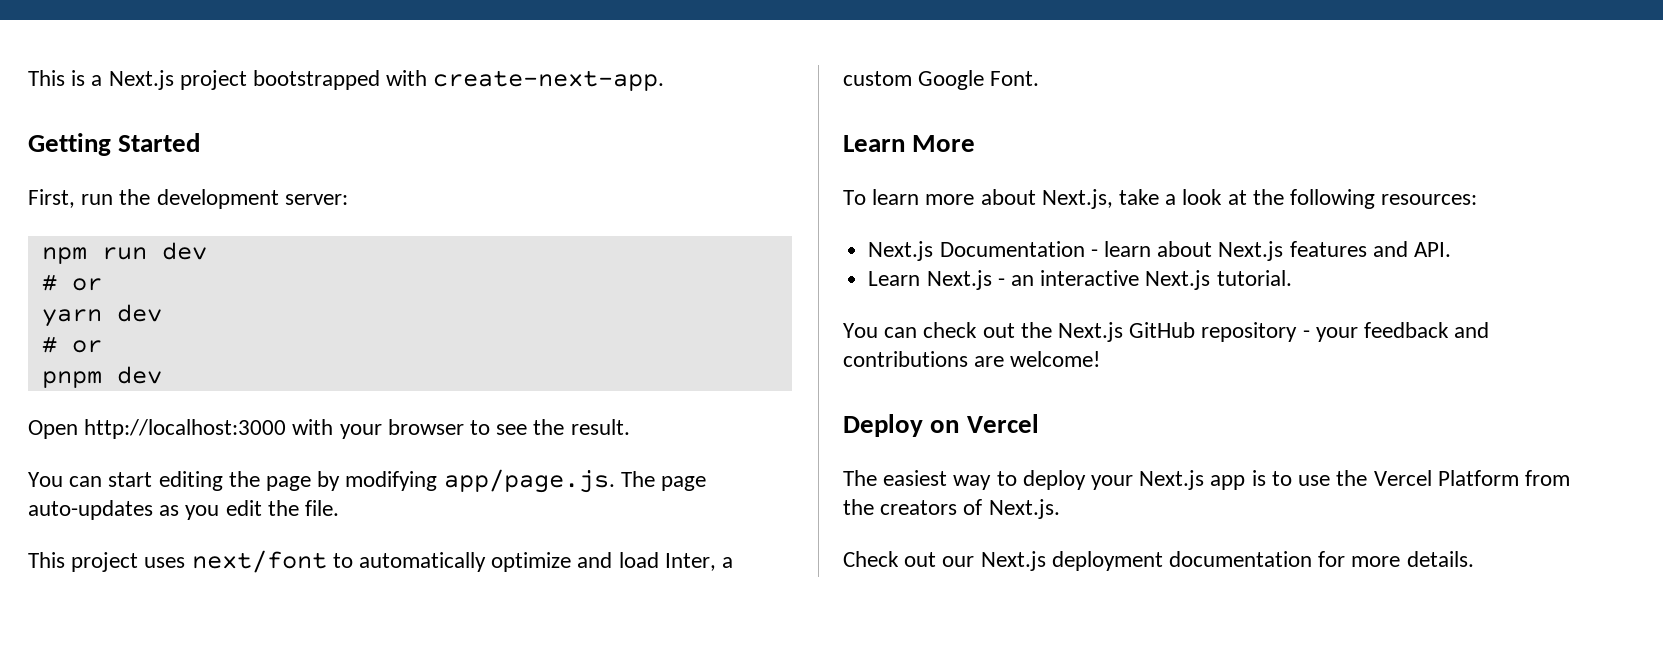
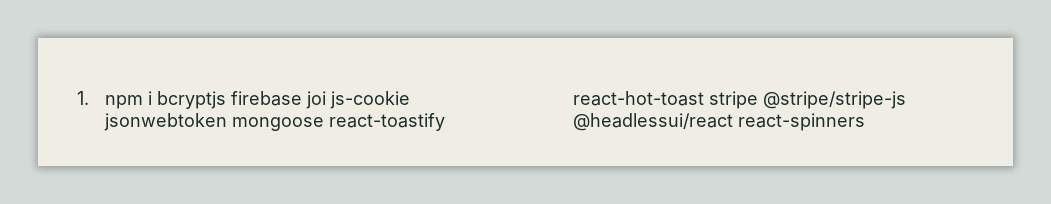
[28,70,665,91] [28,133,201,156] [28,189,348,209] [41,242,207,264] [41,274,102,291] [41,304,162,327] [41,336,102,353] [41,366,162,388] [28,419,630,439] [28,469,707,493] [28,500,340,520] [28,550,734,573] [843,70,1040,90] [843,135,976,152] [843,189,1478,209] [868,241,1451,261] [868,270,1292,290] [843,322,1490,342] [843,351,1101,367] [843,414,1039,437] [843,470,1570,490] [843,499,1060,519] [843,551,1474,571] This is a Next.js project bootstrapped with create-next-app. // Getting Started // First, run the development server: // npm run dev // # or // yarn dev // # or // pnpm dev // Open http://localhost:3000 with your browser to see the result. // You can start editing the page by modifying app/page.js. The page auto-updates as you edit the file. // This project uses next/font to automatically optimize and load Inter, a custom Google Font. // Learn More // To learn more about Next.js, take a look at the following resources: // Next.js Documentation - learn about Next.js features and API. // Learn Next.js - an interactive Next.js tutorial. // You can check out the Next.js GitHub repository - your feedback and contributions are welcome! // Deploy on Vercel // The easiest way to deploy your Next.js app is to use the Vercel Platform from the creators of Next.js. // Check out our Next.js deployment documentation for more details. -> [77,91,411,109] [104,113,446,131] [573,91,907,109] [573,113,866,131] 1. npm i bcryptjs firebase joi js-cookie jsonwebtoken mongoose react-toastify react-hot-toast stripe @stripe/stripe-js @headlessui/react react-spinners

